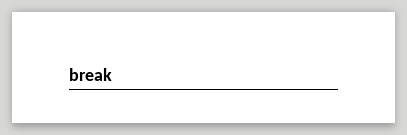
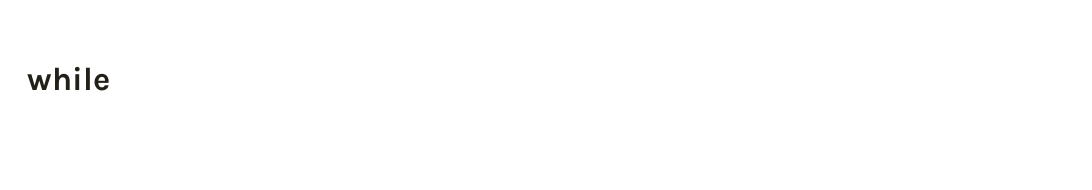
[69,68,112,81] break -> [27,66,110,91] while

